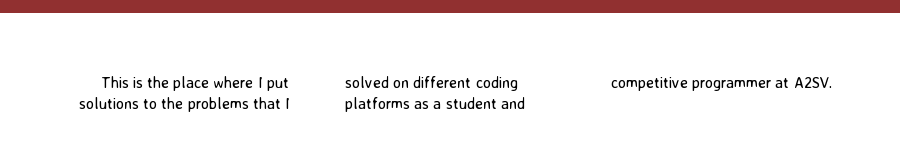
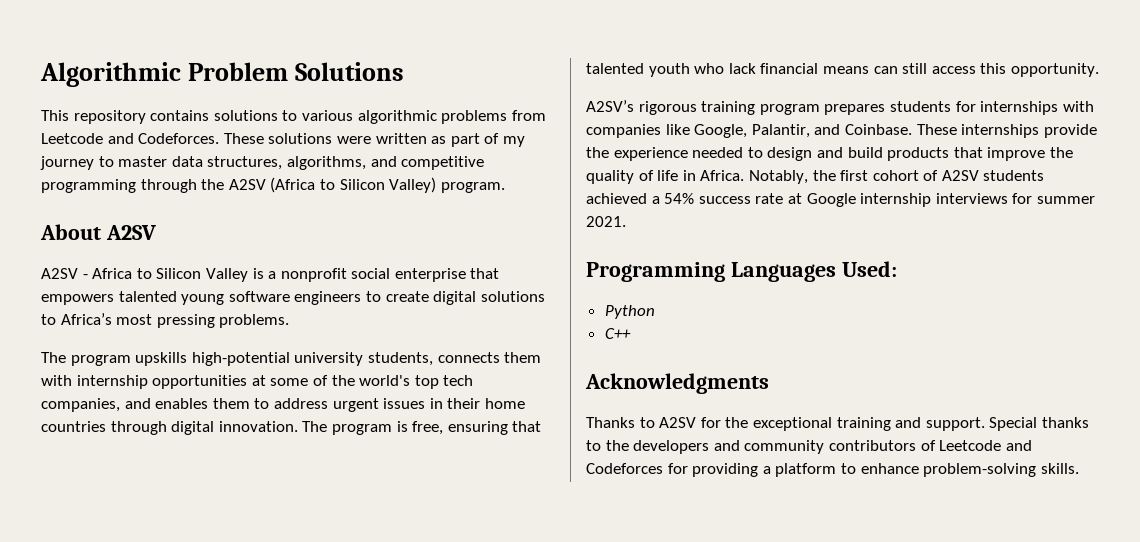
[100,76,289,91] [79,97,290,112] [345,76,518,91] [345,97,525,112] [611,77,832,91] This is the place where I put solutions to the problems that I solved on different coding platforms as a student and competitive programmer at A2SV. -> [40,62,404,87] [41,110,546,124] [41,133,525,147] [40,156,485,170] [41,177,505,193] [40,224,156,240] [41,268,500,282] [41,291,545,305] [41,313,290,328] [41,352,542,366] [41,375,474,389] [41,398,525,412] [41,421,542,435] [586,63,1099,77] [586,100,1094,115] [586,124,1097,138] [586,147,1073,161] [586,170,1045,184] [586,193,1095,207] [586,216,626,227] [586,261,897,282] [604,305,655,319] [604,328,631,339] [585,373,769,394] [586,417,1089,431] [586,440,1032,454] [586,463,1079,477] Algorithmic Problem Solutions // This repository contains solutions to various algorithmic problems from Leetcode and Codeforces. These solutions were written as part of my journey to master data structures, algorithms, and competitive programming through the A2SV (Africa to Silicon Valley) program. // About A2SV // A2SV - Africa to Silicon Valley is a nonprofit social enterprise that empowers talented young software engineers to create digital solutions to Africa’s most pressing problems. // The program upskills high-potential university students, connects them with internship opportunities at some of the world's top tech companies, and enables them to address urgent issues in their home countries through digital innovation. The program is free, ensuring that talented youth who lack financial means can still access this opportunity. // A2SV’s rigorous training program prepares students for internships with companies like Google, Palantir, and Coinbase. These internships provide the experience needed to design and build products that improve the quality of life in Africa. Notably, the first cohort of A2SV students achieved a 54% success rate at Google internship interviews for summer 2021. // Programming Languages Used: // Python // C++ // Acknowledgments // Thanks to A2SV for the exceptional training and support. Special thanks to the developers and community contributors of Leetcode and Codeforces for providing a platform to enhance problem-solving skills.

